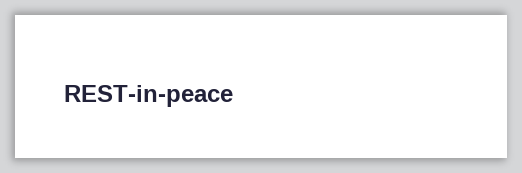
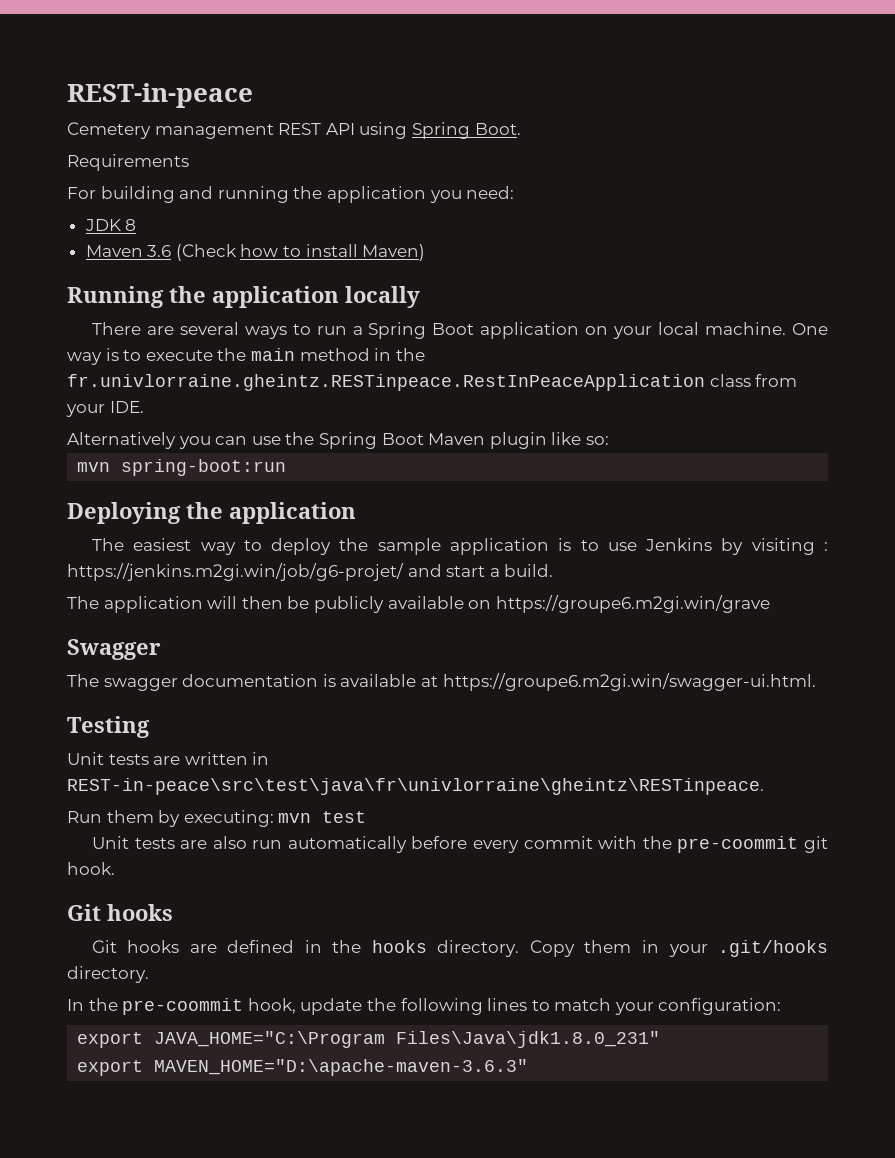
(233, 96) none -> [67,122,521,139] [67,154,189,171] [67,186,515,203] [84,219,137,231] [85,244,426,261] [67,286,420,308] [91,322,829,339] [67,348,425,365] [67,374,798,391] [66,401,144,417] [67,432,609,449] [77,459,287,476] [67,502,356,524] [91,538,828,555] [67,563,554,581] [67,595,770,613] [67,639,161,660] [67,673,816,691] [67,716,150,738] [67,752,270,765] [67,778,764,795] [67,810,367,827] [91,836,829,853] [67,862,115,875] [67,904,173,921] [91,940,828,957] [67,966,149,983] [67,998,782,1015] [77,1031,661,1048] [77,1059,529,1076] // Cemetery management REST API using Spring Boot. // Requirements // For building and running the application you need: // JDK 8 // Maven 3.6 (Check how to install Maven) // Running the application locally // There are several ways to run a Spring Boot application on your local machine. One way is to execute the main method in the fr.univlorraine.gheintz.RESTinpeace.RestInPeaceApplication class from your IDE. // Alternatively you can use the Spring Boot Maven plugin like so: // mvn spring-boot:run // Deploying the application // The easiest way to deploy the sample application is to use Jenkins by visiting : https://jenkins.m2gi.win/job/g6-projet/ and start a build. // The application will then be publicly available on https://groupe6.m2gi.win/grave // Swagger // The swagger documentation is available at https://groupe6.m2gi.win/swagger-ui.html. // Testing // Unit tests are written in REST-in-peace\src\test\java\fr\univlorraine\gheintz\RESTinpeace. // Run them by executing: mvn test // Unit tests are also run automatically before every commit with the pre-coommit git hook. // Git hooks // Git hooks are defined in the hooks directory. Copy them in your .git/hooks directory. // In the pre-coommit hook, update the following lines to match your configuration: // export JAVA_HOME="C:\Program Files\Java\jdk1.8.0_231" // export MAVEN_HOME="D:\apache-maven-3.6.3"

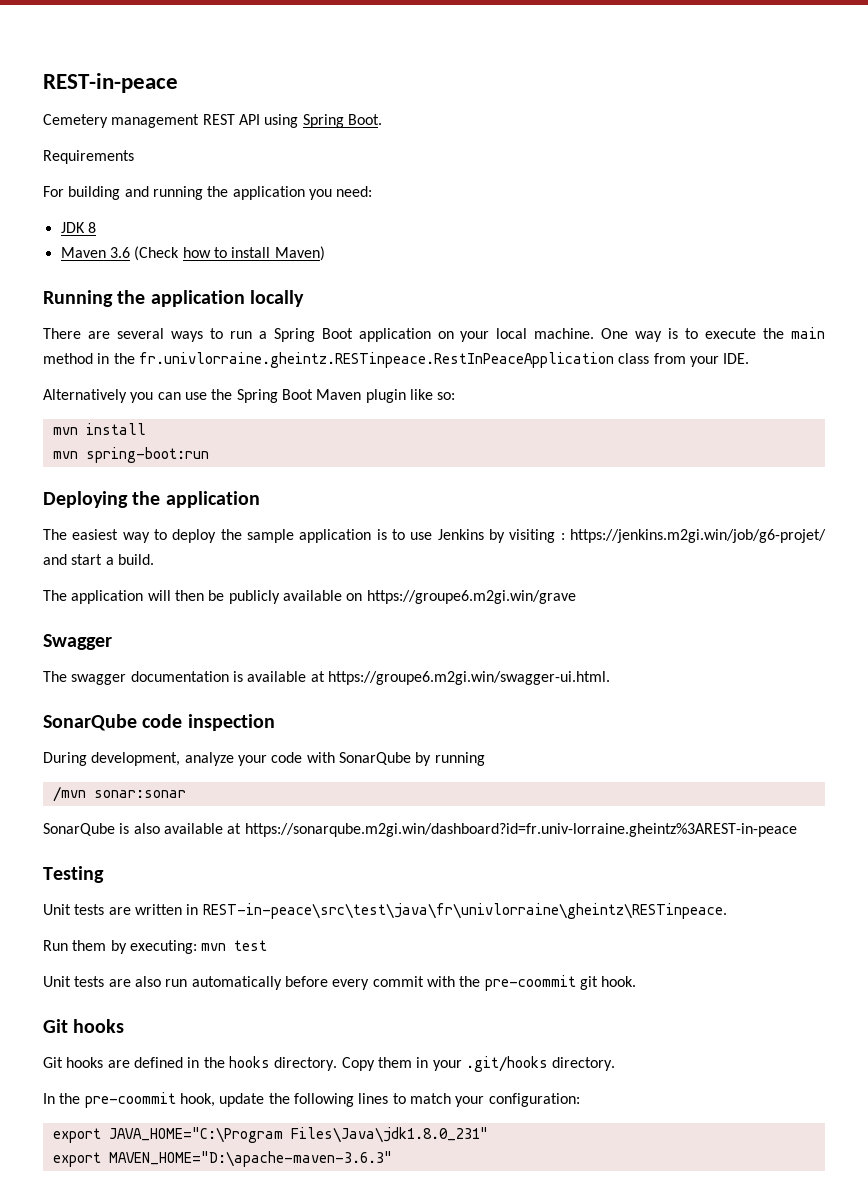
(609, 440) none -> [52,423,146,435] // mvn install
(816, 682) none -> [43,714,275,731] [43,752,485,766] [52,786,186,802] [43,823,797,837] // SonarQube code inspection // During development, analyze your code with SonarQube by running // /mvn sonar:sonar // SonarQube is also available at https://sonarqube.m2gi.win/dashboard?id=fr.univ-lorraine.gheintz%3AREST-in-peace

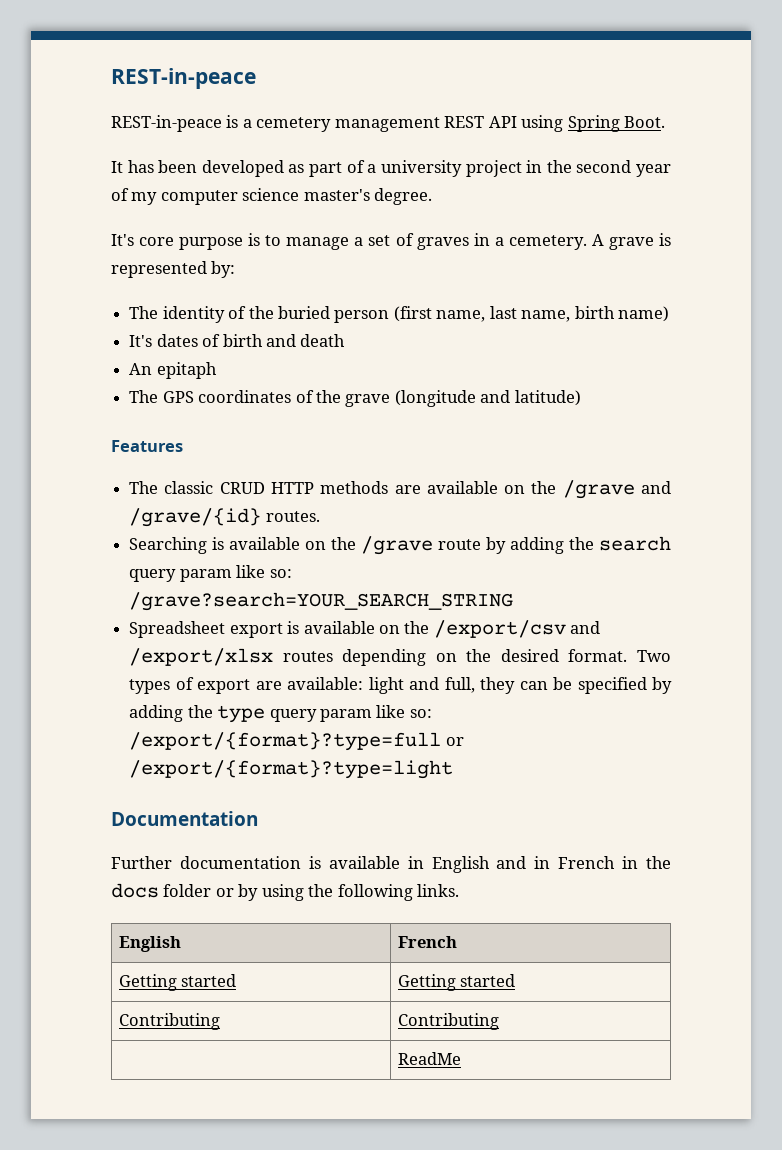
[43,114,108,128] Cemetery -> [111,115,332,132] REST-in-peace is a cemetery
[43,150,134,164] [43,186,373,200] [60,222,96,233] [60,246,325,261] [43,290,305,307] [43,327,826,342] [43,352,750,368] [43,389,456,403] [52,423,146,435] [52,447,209,463] [43,491,260,508] [43,529,826,543] [43,554,154,565] [43,590,576,604] [43,634,112,650] [43,671,610,685] [43,714,275,731] [43,752,485,766] [52,786,186,802] [43,823,797,837] [43,866,104,883] [43,903,727,919] [43,940,268,954] [43,975,637,991] [43,1019,125,1033] [43,1056,616,1072] [43,1092,580,1108] [52,1127,488,1143] [52,1151,392,1167] Requirements // For building and running the application you need: // JDK 8 // Maven 3.6 (Check how to install Maven) // Running the application locally // There are several ways to run a Spring Boot application on your local machine. One way is to execute the main method in the fr.univlorraine.gheintz.RESTinpeace.RestInPeaceApplication class from your IDE. // Alternatively you can use the Spring Boot Maven plugin like so: // mvn install // mvn spring-boot:run // Deploying the application // The easiest way to deploy the sample application is to use Jenkins by visiting : https://jenkins.m2gi.win/job/g6-projet/ and start a build. // The application will then be publicly available on https://groupe6.m2gi.win/grave // Swagger // The swagger documentation is available at https://groupe6.m2gi.win/swagger-ui.html. // SonarQube code inspection // During development, analyze your code with SonarQube by running // /mvn sonar:sonar // SonarQube is also available at https://sonarqube.m2gi.win/dashboard?id=fr.univ-lorraine.gheintz%3AREST-in-peace // Testing // Unit tests are written in REST-in-peace\src\test\java\fr\univlorraine\gheintz\RESTinpeace. // Run them by executing: mvn test // Unit tests are also run automatically before every commit with the pre-coommit git hook. // Git hooks // Git hooks are defined in the hooks directory. Copy them in your .git/hooks directory. // In the pre-coommit hook, update the following lines to match your configuration: // export JAVA_HOME="C:\Program Files\Java\jdk1.8.0_231" // export MAVEN_HOME="D:\apache-maven-3.6.3" -> [111,160,672,177] [111,188,433,205] [111,233,671,250] [111,261,236,278] [129,306,670,323] [129,334,346,347] [129,362,217,379] [129,390,581,407] [111,440,183,452] [129,480,672,499] [129,508,320,527] [129,536,672,555] [129,565,292,582] [129,592,514,611] [129,620,601,638] [129,648,671,666] [129,677,672,694] [129,705,432,723] [129,732,464,751] [129,760,454,779] [111,811,258,826] [111,856,671,873] [111,883,460,901] [118,936,181,952] [397,936,457,948] [118,974,237,991] [397,974,516,991] [118,1013,220,1030] [397,1013,499,1030] [397,1052,461,1065] It has been developed as part of a university project in the second year of my computer science master's degree. // It's core purpose is to manage a set of graves in a cemetery. A grave is represented by: // The identity of the buried person (first name, last name, birth name) // It's dates of birth and death // An epitaph // The GPS coordinates of the grave (longitude and latitude) // Features // The classic CRUD HTTP methods are available on the /grave and /grave/{id} routes. // Searching is available on the /grave route by adding the search query param like so: /grave?search=YOUR_SEARCH_STRING // Spreadsheet export is available on the /export/csv and /export/xlsx routes depending on the desired format. Two types of export are available: light and full, they can be specified by adding the type query param like so: /export/{format}?type=full or /export/{format}?type=light // Documentation // Further documentation is available in English and in French in the docs folder or by using the following links. // English | French // Getting started | Getting started // Contributing | Contributing // | ReadMe

